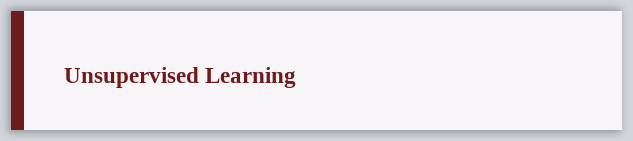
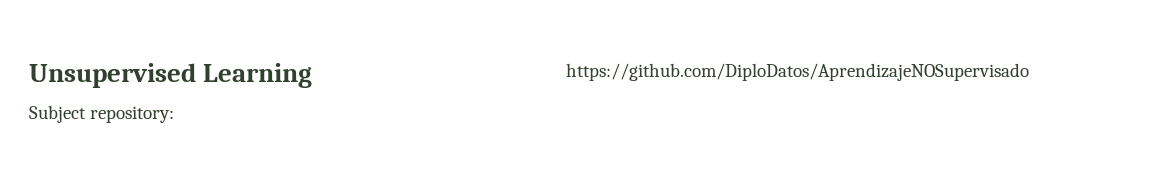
(297, 77) none -> [29,105,175,123] [566,63,1029,81] // Subject repository: https://github.com/DiploDatos/AprendizajeNOSupervisado

